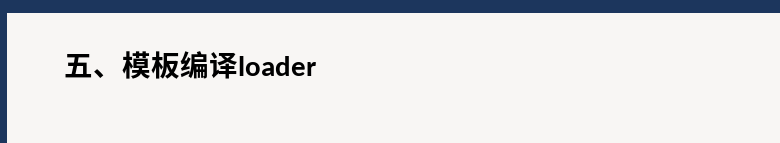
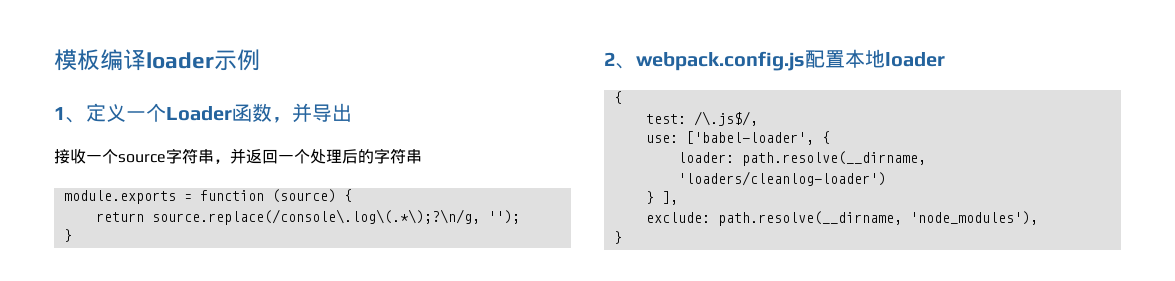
[64,54,122,78] 五、 -> (54, 60) none
(316, 66) none -> [214,49,260,71] [54,103,352,123] [54,148,422,164] [63,189,352,204] [95,209,520,225] [63,229,72,242] [604,49,945,71] [613,91,622,104] [645,111,758,126] [645,131,830,145] [677,151,926,166] [677,171,886,186] [645,191,678,205] [645,211,1038,226] [613,231,622,244] 示例 // 1、定义一个Loader函数，并导出 // 接收一个source字符串，并返回一个处理后的字符串 // module.exports = function (source) { // return source.replace(/console\.log\(.*\);?\n/g, ''); // } // 2、webpack.config.js配置本地loader // { // test: /\.js$/, // use: ['babel-loader', { // loader: path.resolve(__dirname, 'loaders/cleanlog-loader') // } ], // exclude: path.resolve(__dirname, 'node_modules'), // }

